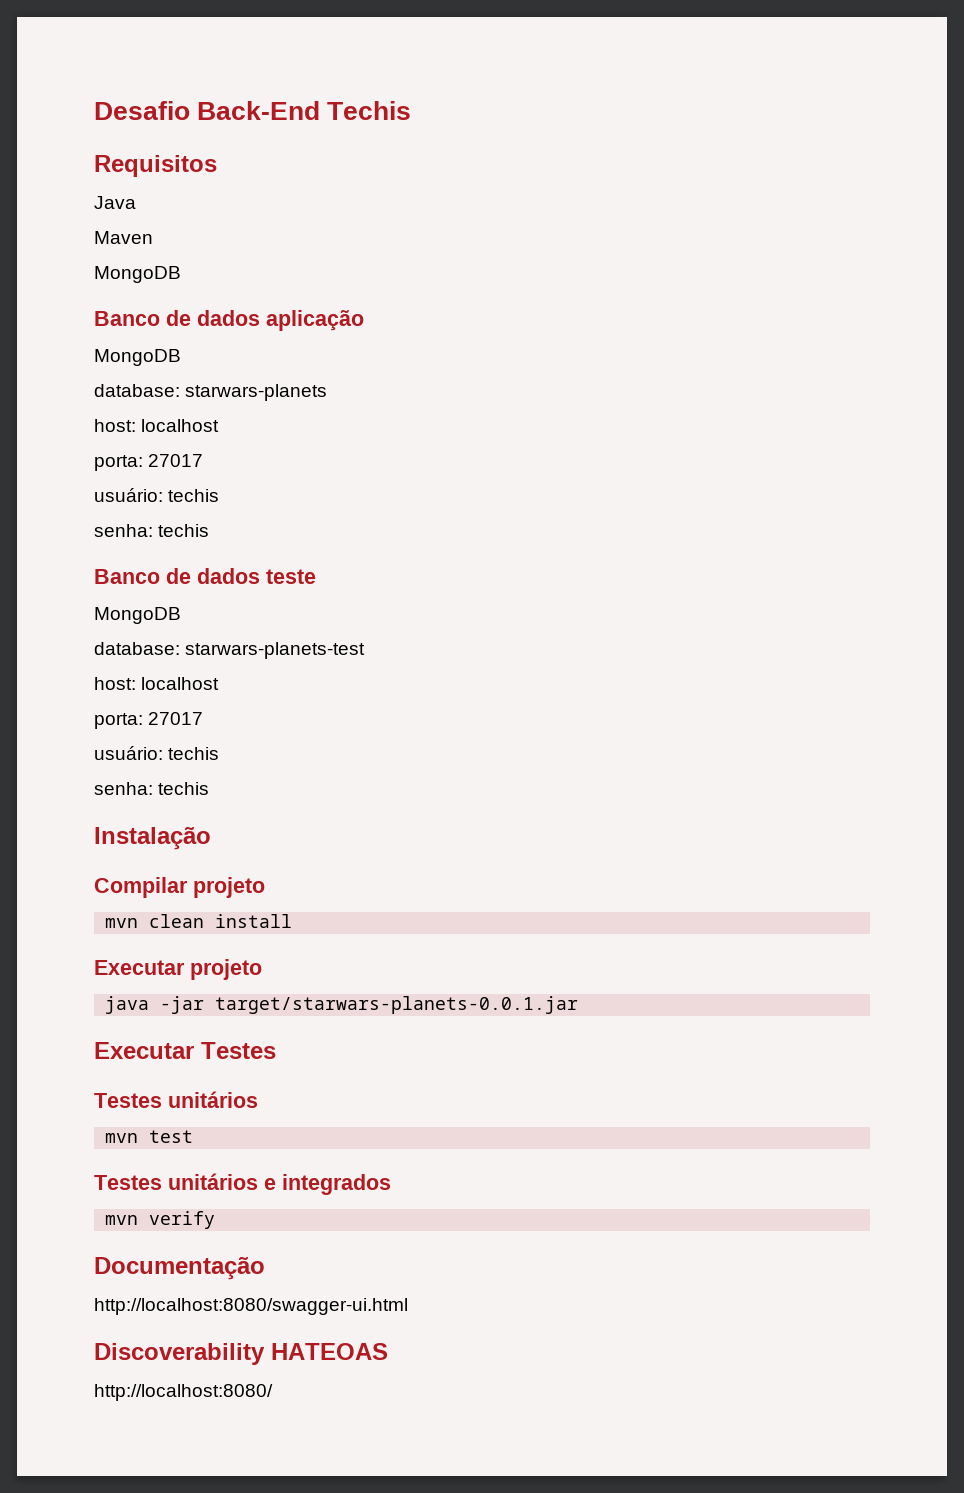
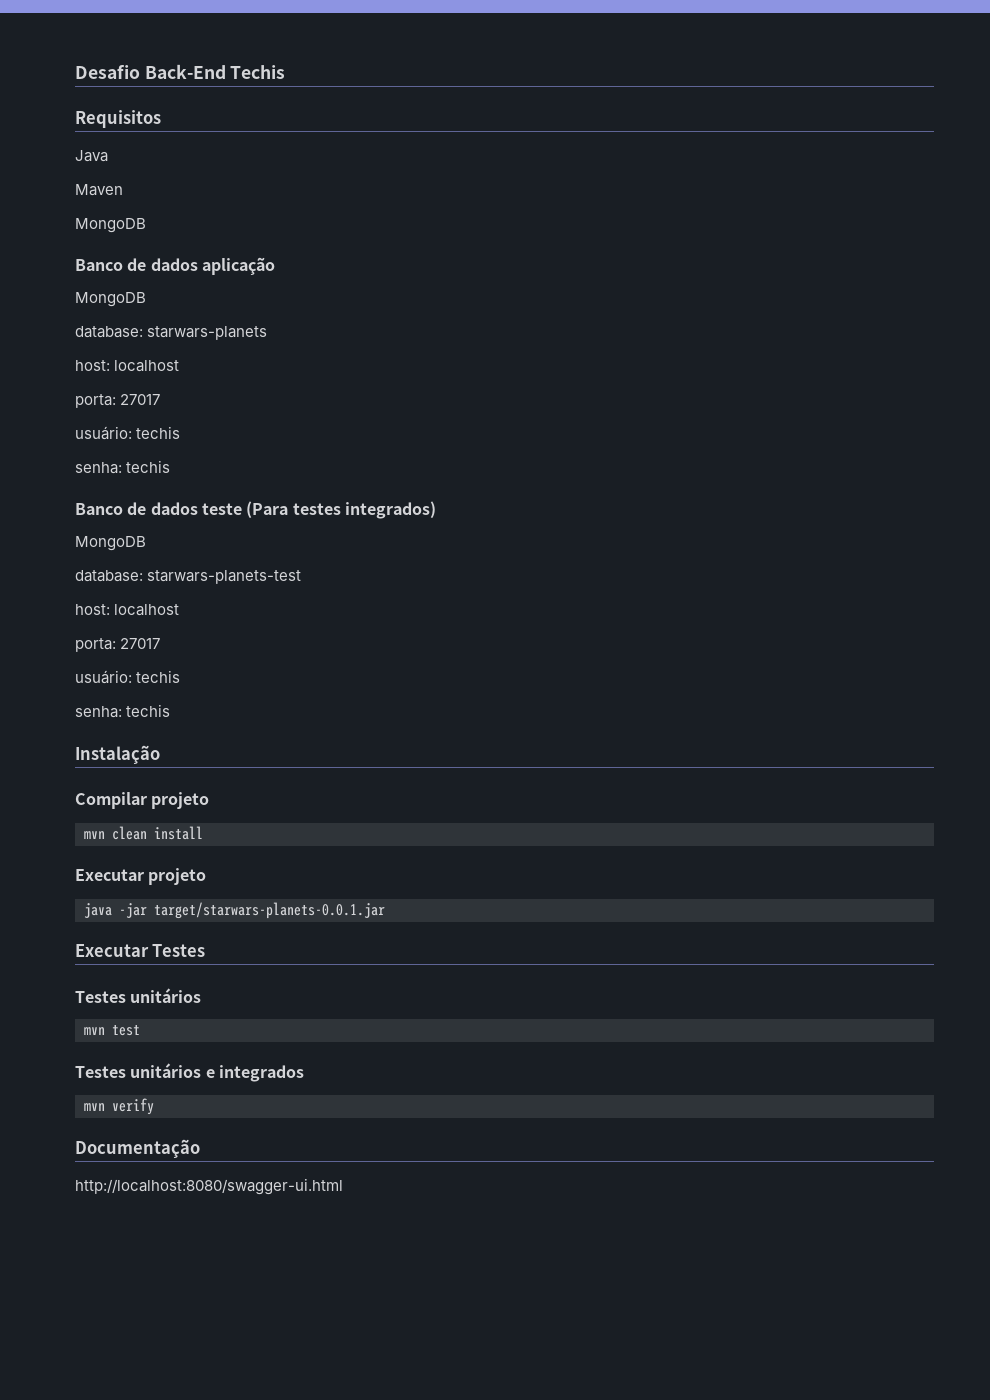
(316, 576) none -> [246,501,436,519] (Para testes integrados)
[94,1343,388,1365] [94,1384,273,1401] // Discoverability HATEOAS // http://localhost:8080/ -> (343, 1186) none

